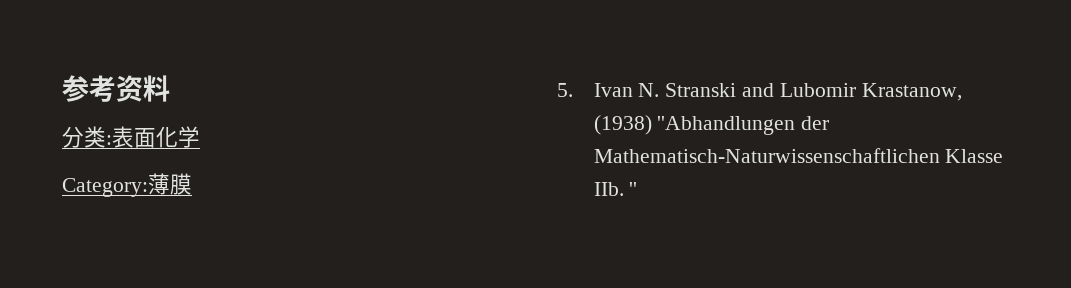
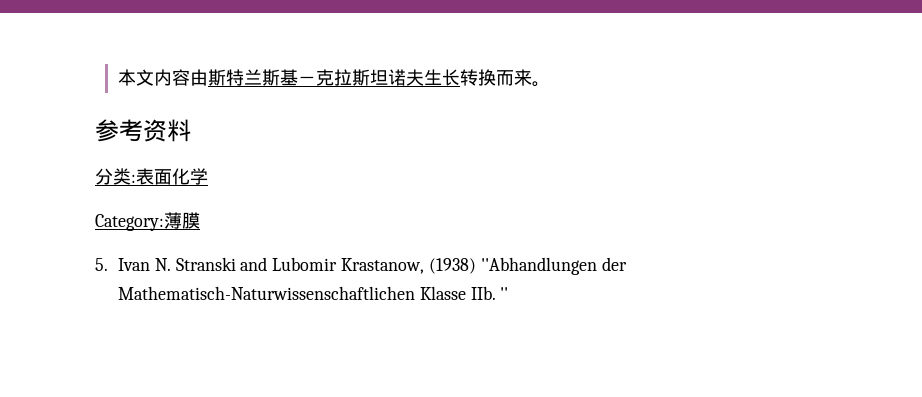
(62, 88) none -> [117,69,550,87] 本文内容由斯特兰斯基－克拉斯坦诺夫生长转换而来。 //

